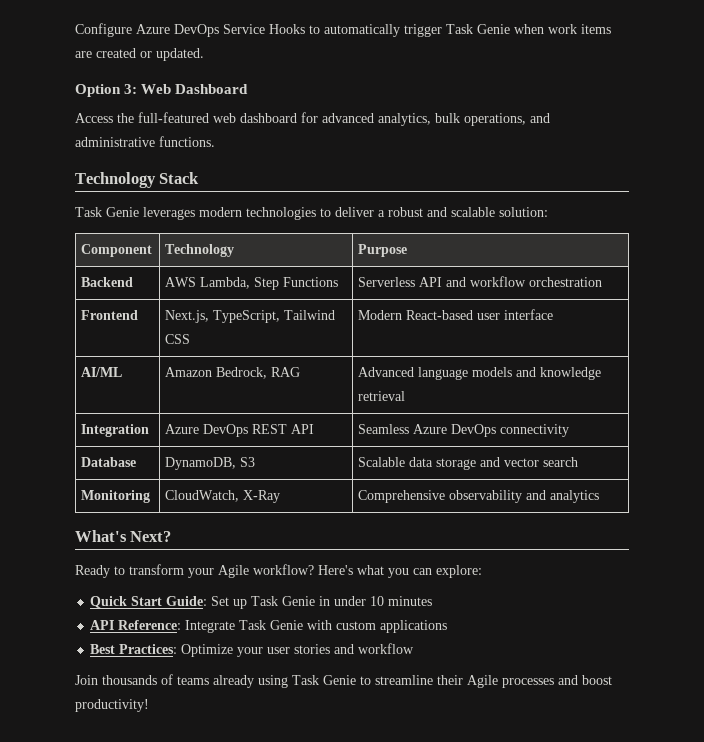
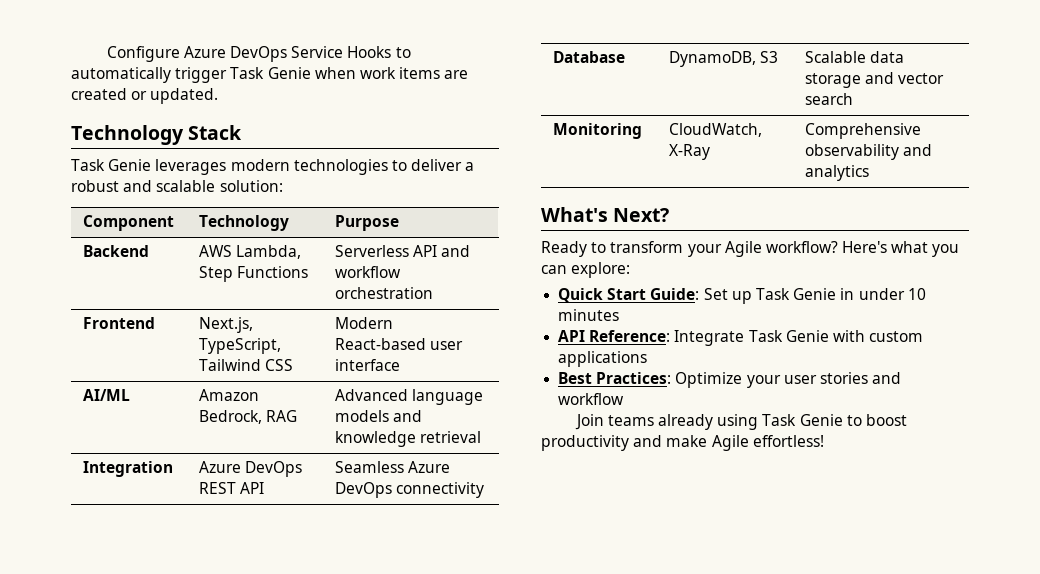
[75,84,249,97] [75,112,550,126] [75,136,215,147] // Option 3: Web Dashboard // Access the full-featured web dashboard for advanced analytics, bulk operations, and administrative functions. -> (219, 96) none
[102,674,173,685] thousands of -> (604, 422) none
[375,675,612,688] [75,699,149,712] streamline their Agile processes and boost productivity! -> [865,414,907,426] [541,435,824,451] boost productivity and make Agile effortless!

